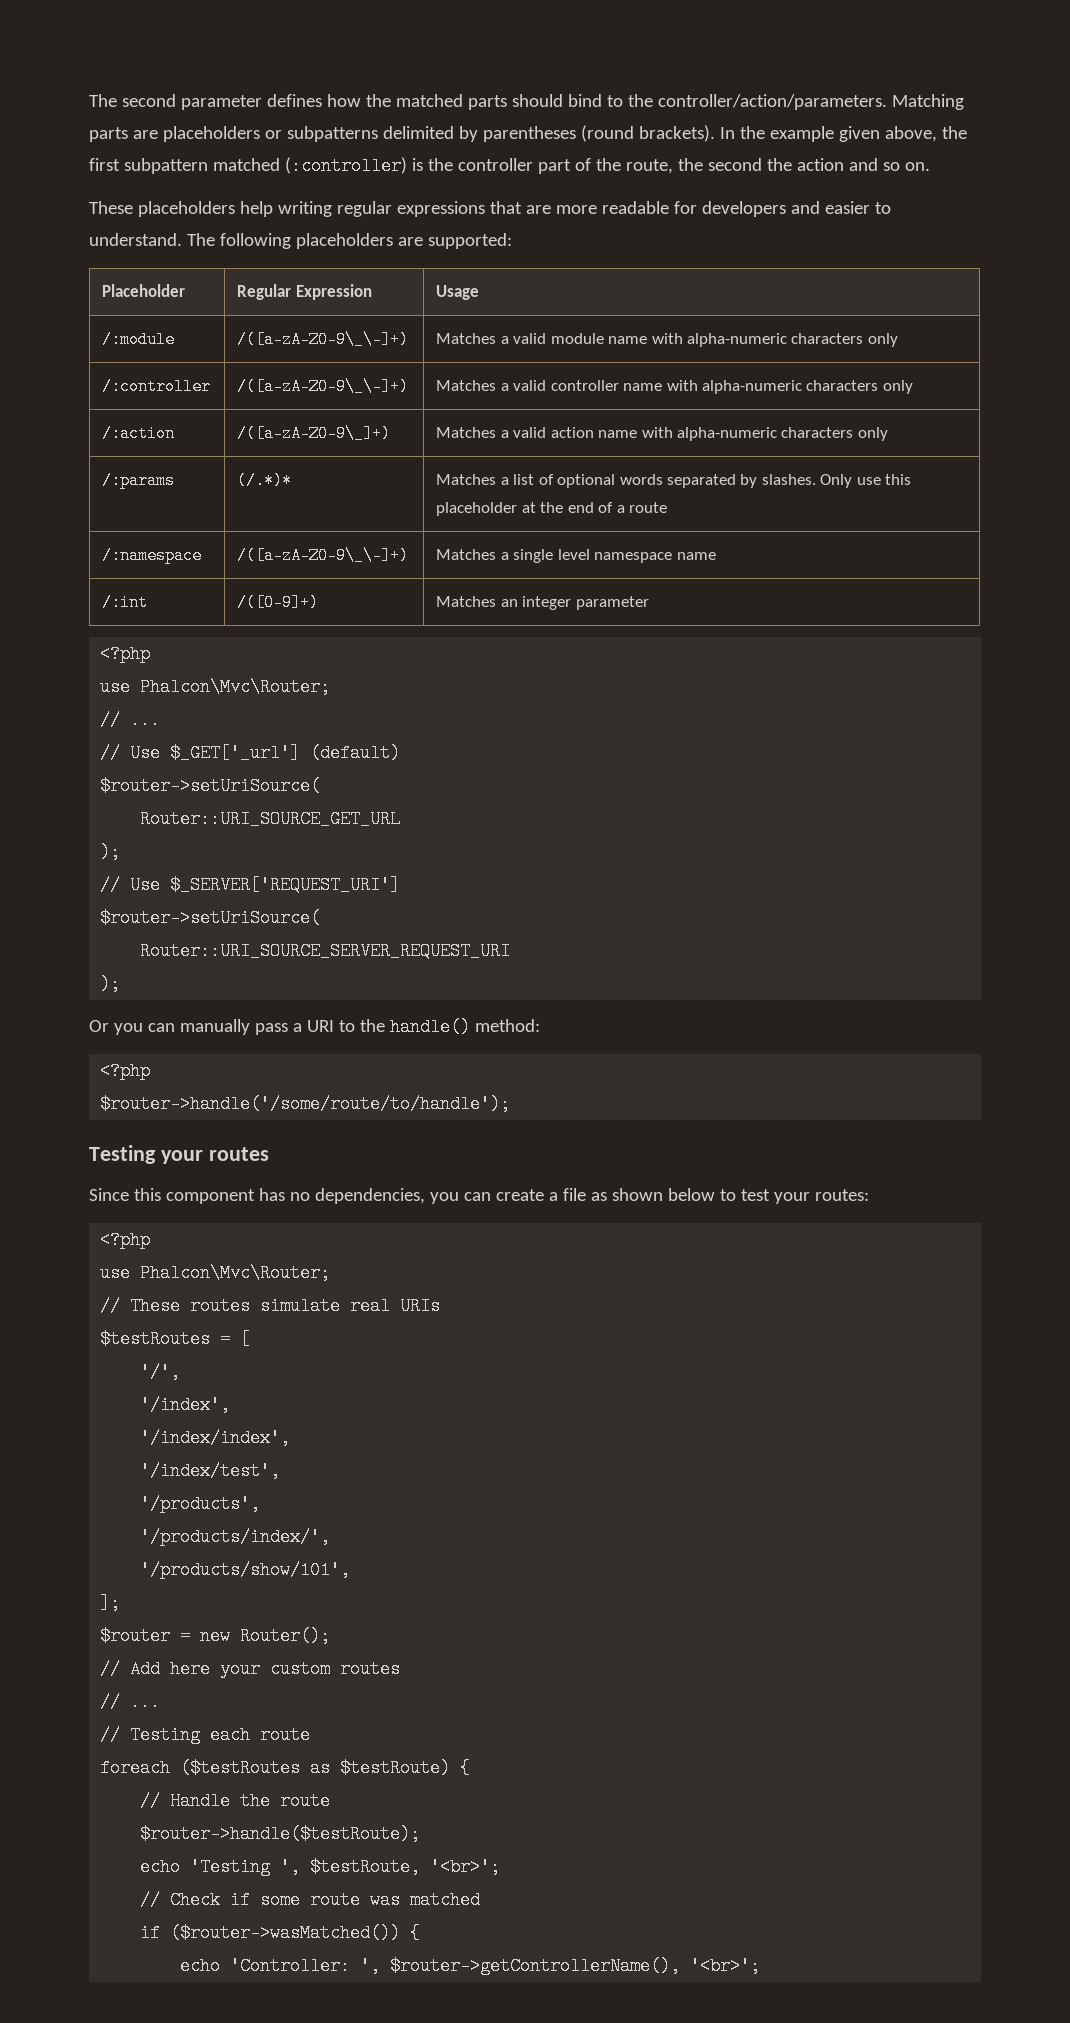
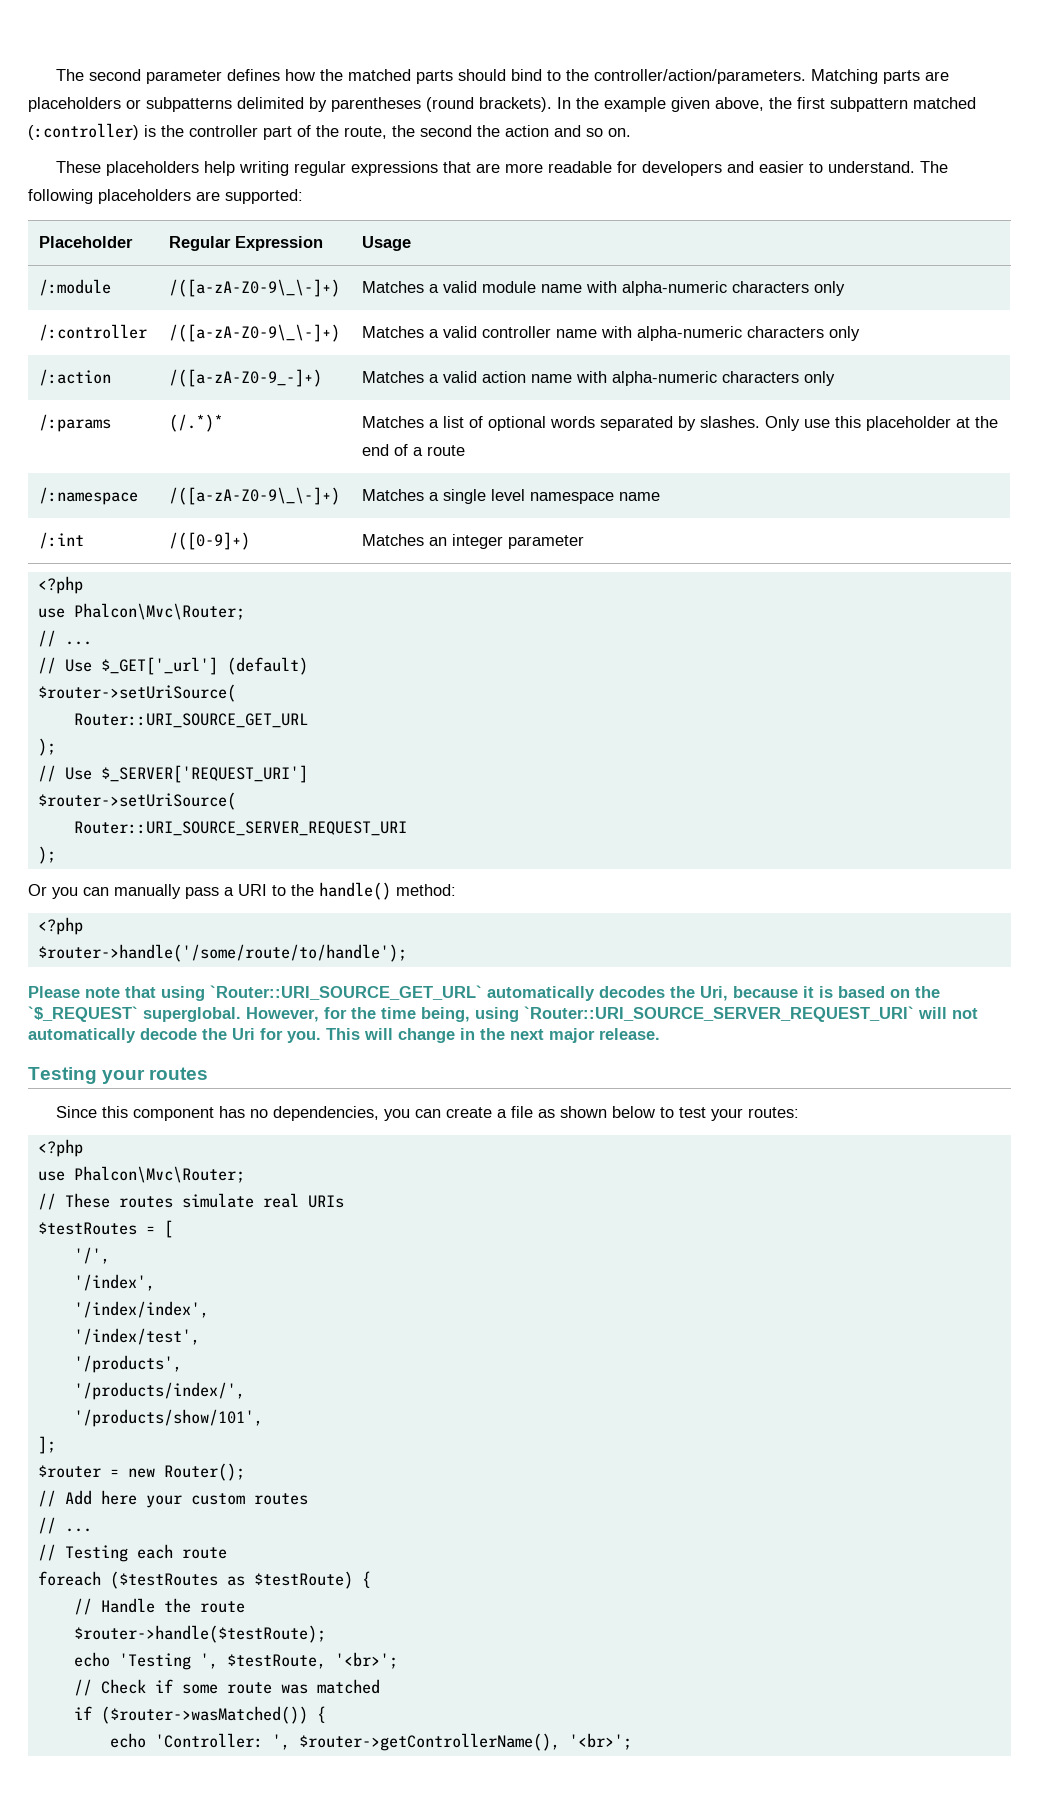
[237,425,392,442] /([a-zA-Z0-9\_]+) -> [168,369,322,387] /([a-zA-Z0-9_-]+)
(511, 1104) none -> [28,985,940,1001] [28,1006,978,1022] [28,1028,660,1043] // Please note that using `Router::URI_SOURCE_GET_URL` automatically decodes the Uri, because it is based on the `$_REQUEST` superglobal. However, for the time being, using `Router::URI_SOURCE_SERVER_REQUEST_URI` will not automatically decode the Uri for you. This will change in the next major release.

